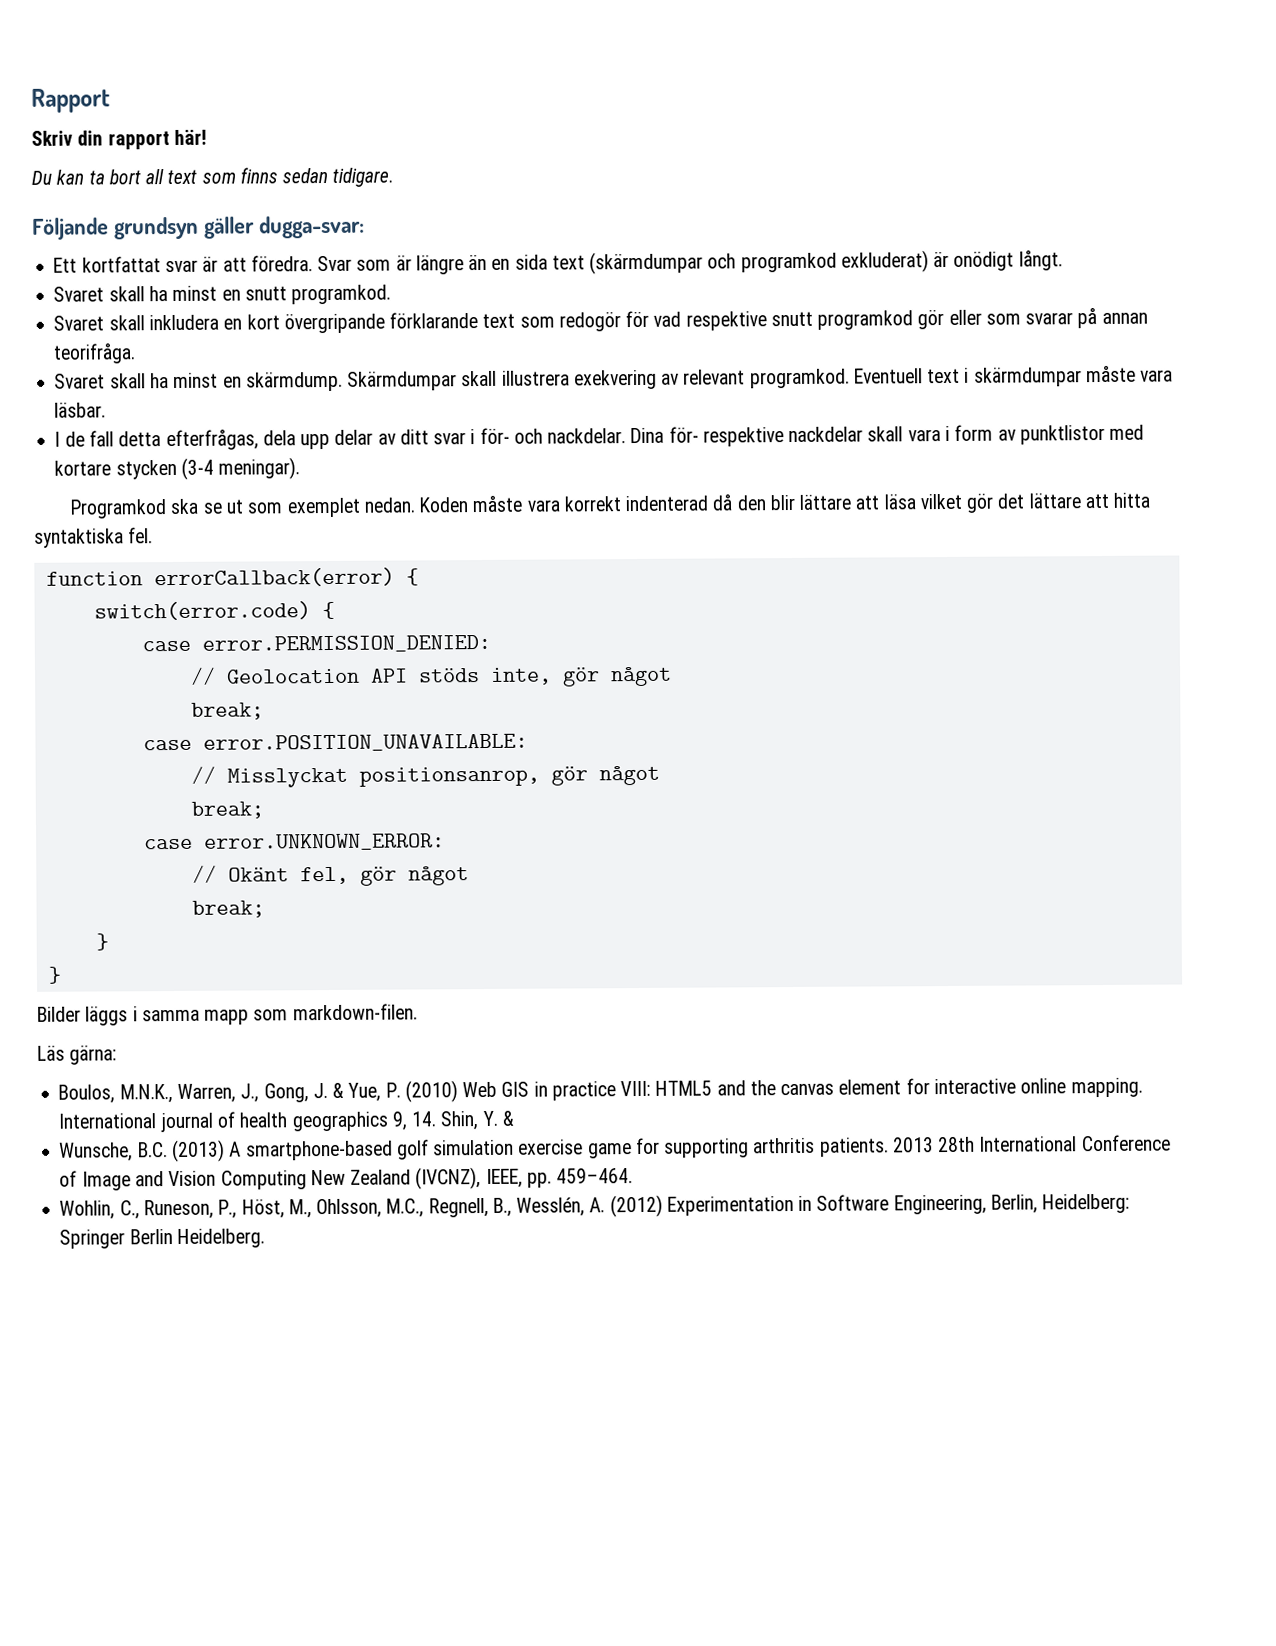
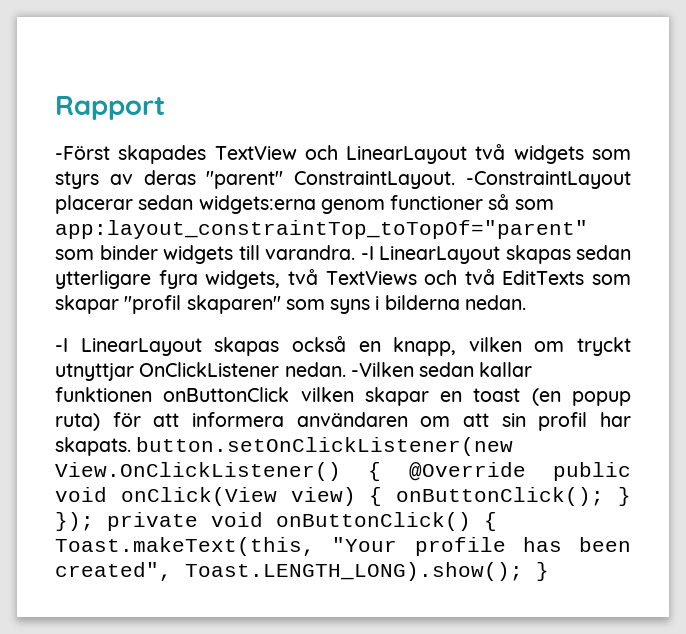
[31,129,207,150] [31,167,394,187] [32,215,365,240] [53,250,1063,275] [53,284,392,305] [53,308,1148,334] [53,343,137,364] [54,365,1174,392] [54,402,107,418] [54,424,1145,451] [54,457,301,480] [70,492,1151,519] [34,527,154,548] [45,567,419,588] [93,601,335,621] [141,634,491,653] [189,666,672,687] [190,702,264,720] [142,733,528,752] [190,765,660,788] [190,801,264,819] [143,833,445,851] [191,865,469,886] [191,900,265,918] [95,933,109,951] [47,966,62,984] [37,1003,418,1026] [37,1045,118,1065] [58,1077,1143,1104] [58,1110,514,1133] [59,1134,1171,1163] [59,1167,634,1191] [59,1193,1131,1220] [59,1228,265,1249] Skriv din rapport här! // Du kan ta bort all text som finns sedan tidigare. // Följande grundsyn gäller dugga-svar: // Ett kortfattat svar är att föredra. Svar som är längre än en sida text (skärmdumpar och programkod exkluderat) är onödigt långt. // Svaret skall ha minst en snutt programkod. // Svaret skall inkludera en kort övergripande förklarande text som redogör för vad respektive snutt programkod gör eller som svarar på annan teorifråga. // Svaret skall ha minst en skärmdump. Skärmdumpar skall illustrera exekvering av relevant programkod. Eventuell text i skärmdumpar måste vara läsbar. // I de fall detta efterfrågas, dela upp delar av ditt svar i för- och nackdelar. Dina för- respektive nackdelar skall vara i form av punktlistor med kortare stycken (3-4 meningar). // Programkod ska se ut som exemplet nedan. Koden måste vara korrekt indenterad då den blir lättare att läsa vilket gör det lättare att hitta syntaktiska fel. // function errorCallback(error) { // switch(error.code) { // case error.PERMISSION_DENIED: // // Geolocation API stöds inte, gör något // break; // case error.POSITION_UNAVAILABLE: // // Misslyckat positionsanrop, gör något // break; // case error.UNKNOWN_ERROR: // // Okänt fel, gör något // break; // } // } // Bilder läggs i samma mapp som markdown-filen. // Läs gärna: // Boulos, M.N.K., Warren, J., Gong, J. & Yue, P. (2010) Web GIS in practice VIII: HTML5 and the canvas element for interactive online mapping. International journal of health geographics 9, 14. Shin, Y. & // Wunsche, B.C. (2013) A smartphone-based golf simulation exercise game for supporting arthritis patients. 2013 28th International Conference of Image and Vision Computing New Zealand (IVCNZ), IEEE, pp. 459–464. // Wohlin, C., Runeson, P., Höst, M., Ohlsson, M.C., Regnell, B., Wesslén, A. (2012) Experimentation in Software Engineering, Berlin, Heidelberg: Springer Berlin Heidelberg. -> [55,144,631,164] [55,170,631,189] [55,194,554,214] [55,220,588,239] [55,245,631,264] [55,269,631,289] [55,295,526,314] [55,336,631,356] [55,362,533,381] [55,387,631,406] [55,412,631,431] [55,437,514,456] [55,462,631,481] [55,487,631,506] [55,512,497,531] [55,537,631,556] [55,562,549,581] -Först skapades TextView och LinearLayout två widgets som styrs av deras "parent" ConstraintLayout. -ConstraintLayout placerar sedan widgets:erna genom functioner så som app:layout_constraintTop_toTopOf="parent" som binder widgets till varandra. -I LinearLayout skapas sedan ytterligare fyra widgets, två TextViews och två EditTexts som skapar "profil skaparen" som syns i bilderna nedan. // -I LinearLayout skapas också en knapp, vilken om tryckt utnyttjar OnClickListener nedan. -Vilken sedan kallar funktionen onButtonClick vilken skapar en toast (en popup ruta) för att informera användaren om att sin profil har skapats. button.setOnClickListener(new View.OnClickListener() { @Override public void onClick(View view) { onButtonClick(); } }); private void onButtonClick() { Toast.makeText(this, "Your profile has been created", Toast.LENGTH_LONG).show(); }

